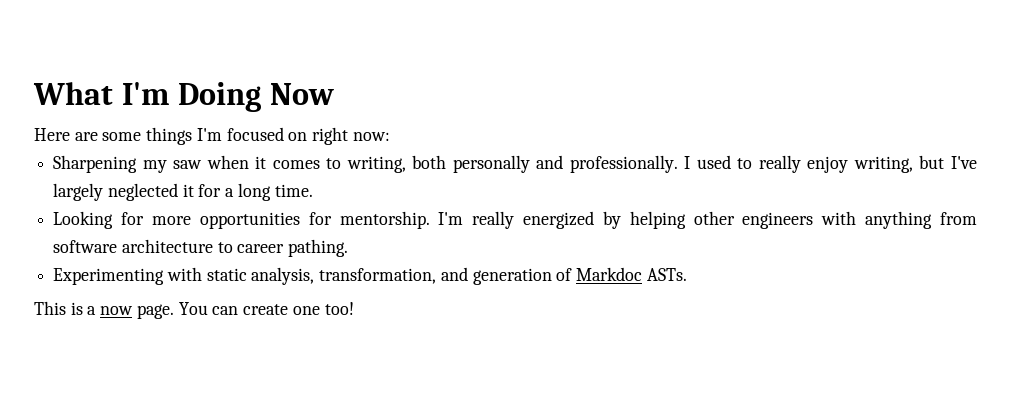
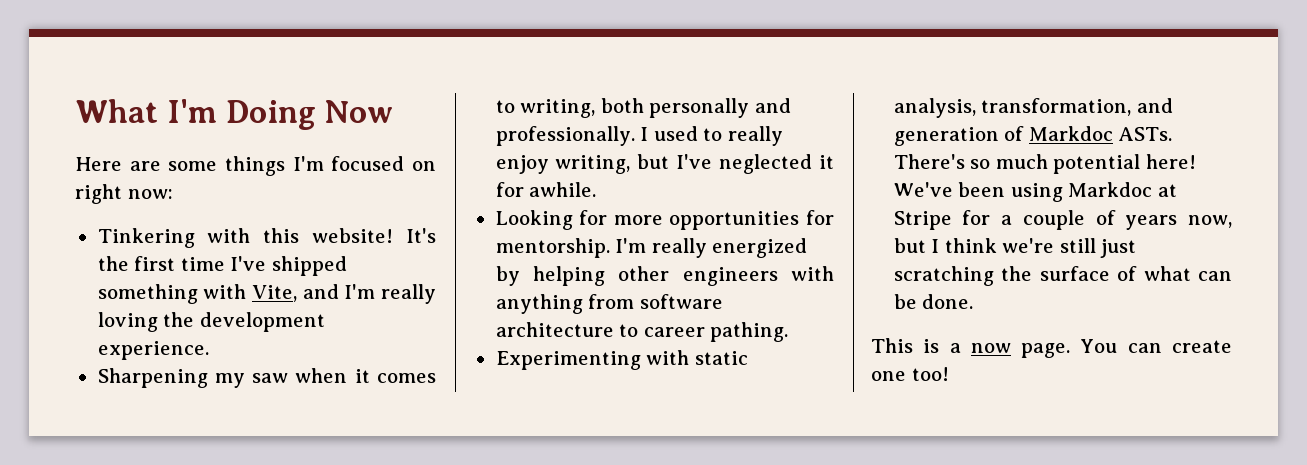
(390, 136) none -> [97,228,437,248] [97,256,347,276] [97,284,436,304] [97,312,325,332] [97,341,209,360] // Tinkering with this website! It's the first time I've shipped something with Vite, and I'm really loving the development experience.
[53,183,104,201] largely -> (713, 161) none
[225,183,313,201] a long time. -> [529,182,597,197] awhile.
(687, 274) none -> [893,154,1196,174] [893,182,1177,202] [893,210,1232,230] [893,238,1137,258] [893,266,1232,286] [893,294,974,309] There's so much potential here! We've been using Markdoc at Stripe for a couple of years now, but I think we're still just scratching the surface of what can be done.

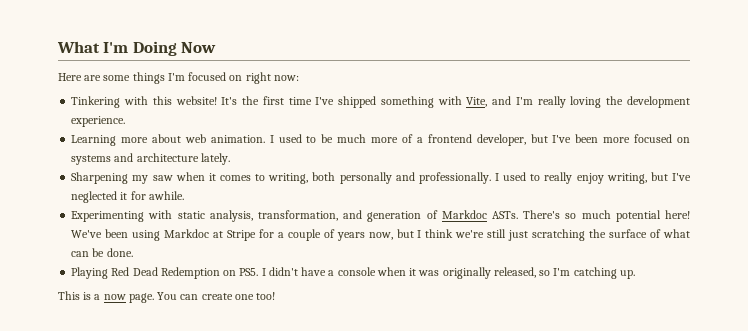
(209, 350) none -> [71,134,690,146] [71,153,230,165] // Learning more about web animation. I used to be much more of a frontend developer, but I've been more focused on systems and architecture lately.
[495,210,834,230] [495,238,808,258] [495,266,834,286] [495,294,723,314] [495,322,789,342] // Looking for more opportunities for mentorship. I'm really energized by helping other engineers with anything from software architecture to career pathing. -> (184, 195) none
(974, 301) none -> [71,267,635,279] // Playing Red Dead Redemption on PS5. I didn't have a console when it was originally released, so I'm catching up.

